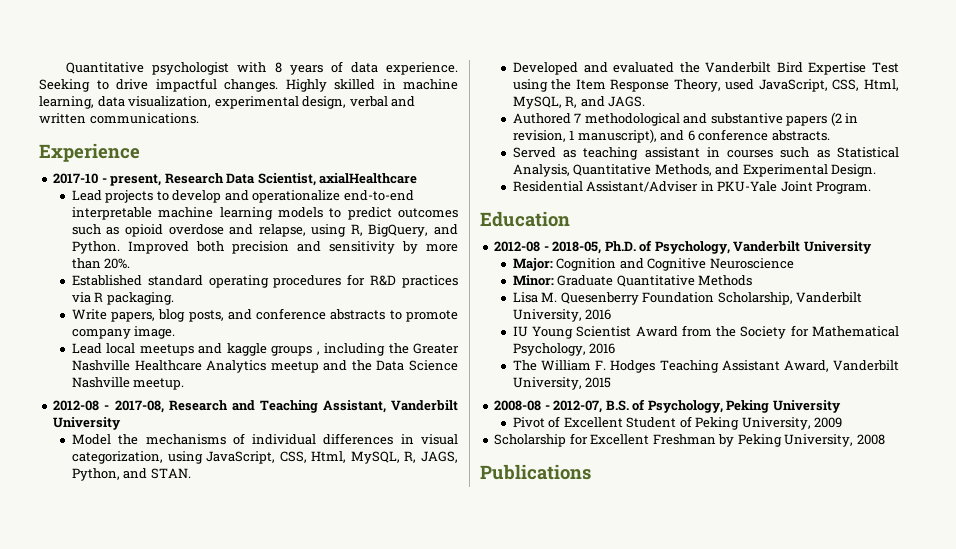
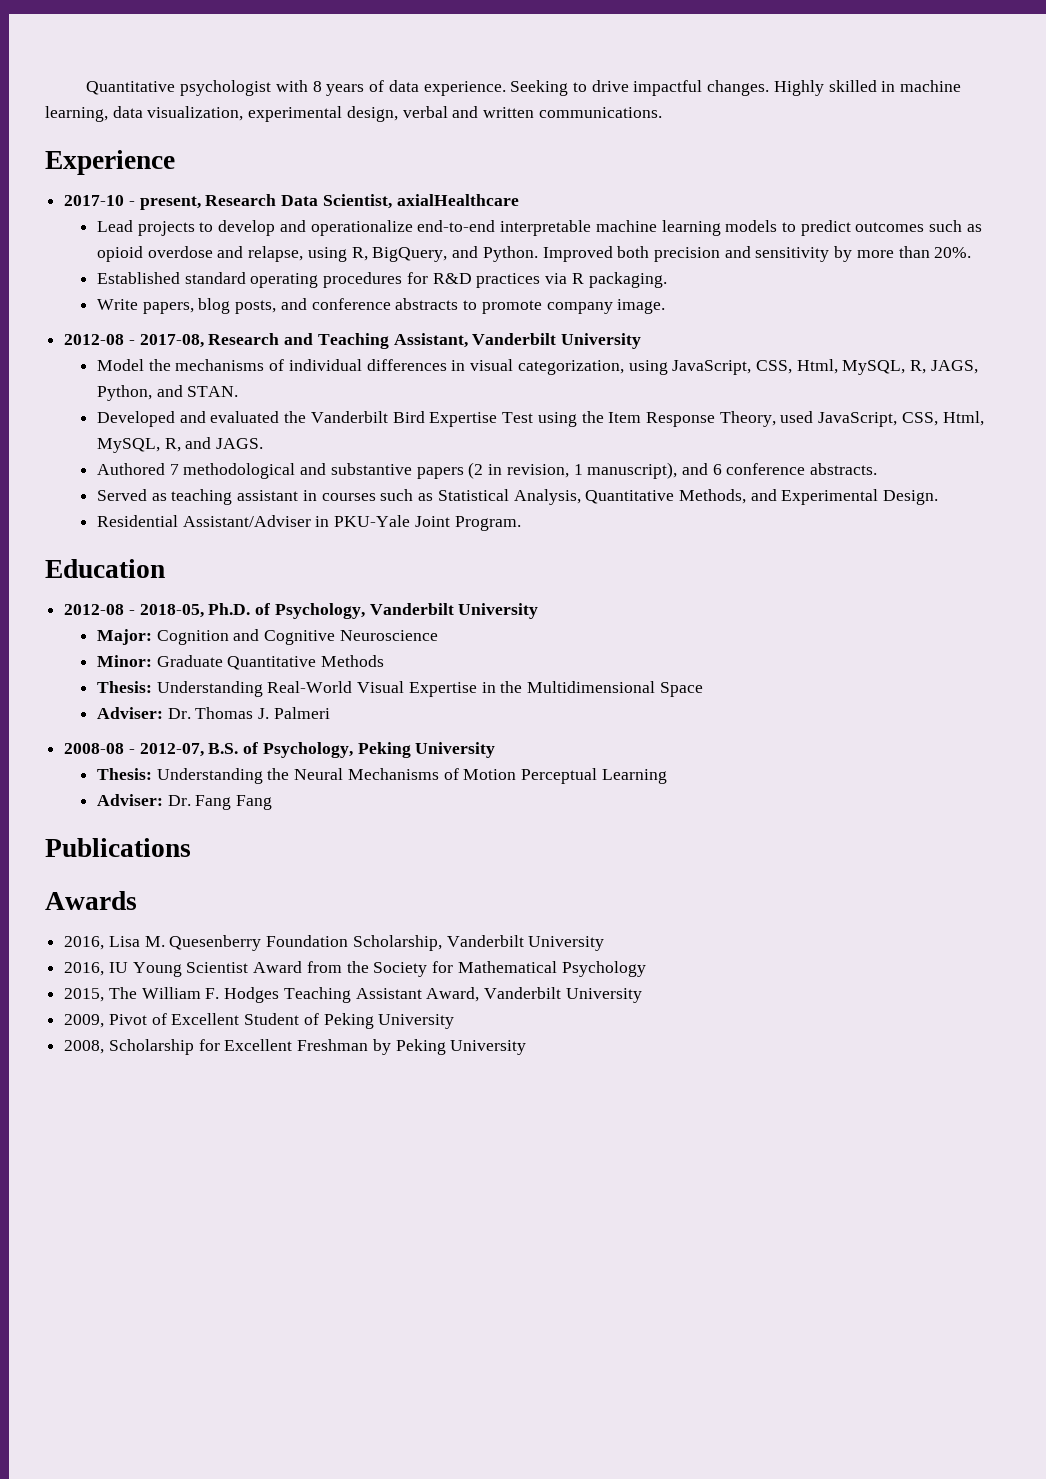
[71,343,459,356] [71,360,459,373] [71,377,185,390] // Lead local meetups and kaggle groups , including the Greater Nashville Healthcare Analytics meetup and the Data Science Nashville meetup. -> (666, 306) none
[512,292,863,305] [512,309,612,322] [512,325,899,339] [512,343,616,356] [512,360,899,373] [512,377,612,390] Lisa M. Quesenberry Foundation Scholarship, Vanderbilt University, 2016 // IU Young Scientist Award from the Society for Mathematical Psychology, 2016 // The William F. Hodges Teaching Assistant Award, Vanderbilt University, 2015 -> [97,681,703,697] [97,707,330,719] Thesis: Understanding Real-World Visual Expertise in the Multidimensional Space // Adviser: Dr. Thomas J. Palmeri
(841, 406) none -> [97,768,667,784] [97,794,273,810] [45,838,191,857] [45,891,137,910] [64,935,605,951] [64,961,646,977] [64,987,642,1003] [64,1014,105,1028] Thesis: Understanding the Neural Mechanisms of Motion Perceptual Learning // Adviser: Dr. Fang Fang // Publications // Awards // 2016, Lisa M. Quesenberry Foundation Scholarship, Vanderbilt University // 2016, IU Young Scientist Award from the Society for Mathematical Psychology // 2015, The William F. Hodges Teaching Assistant Award, Vanderbilt University // 2009,
[741,417,843,430] University, 2009 // -> [378,1014,455,1029] [64,1040,105,1054] University // 2008,
[784,434,885,447] [480,464,591,480] University, 2008 // Publications -> [450,1040,527,1055] University

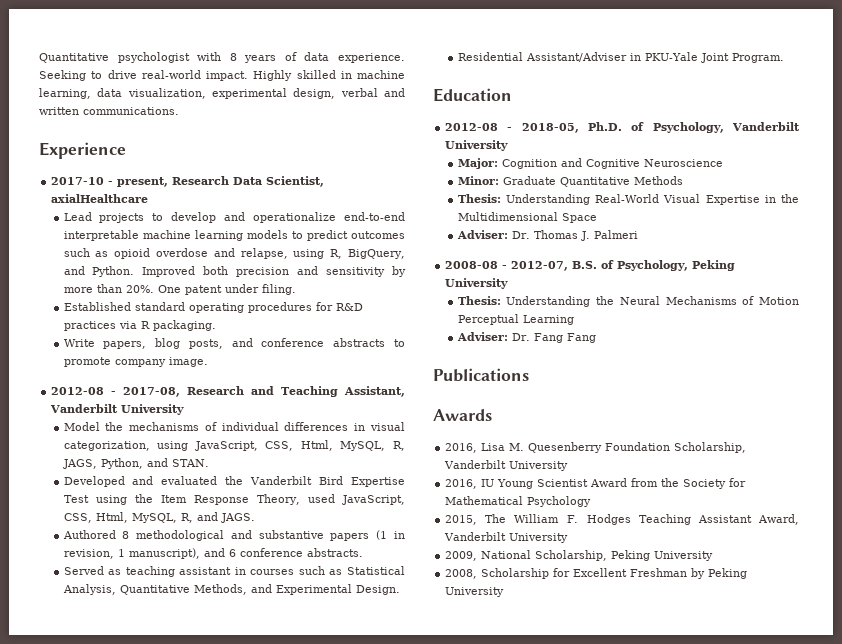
[633,80,770,96] impactful changes. -> [141,70,248,81] real-world impact.
(972, 252) none -> [157,284,296,295] One patent under filing.
[169,464,179,475] 7 -> [122,531,130,539] 8
[468,462,484,479] (2 -> [376,530,388,540] (1
[108,1013,319,1025] Pivot of Excellent Student of -> [481,550,608,561] National Scholarship,

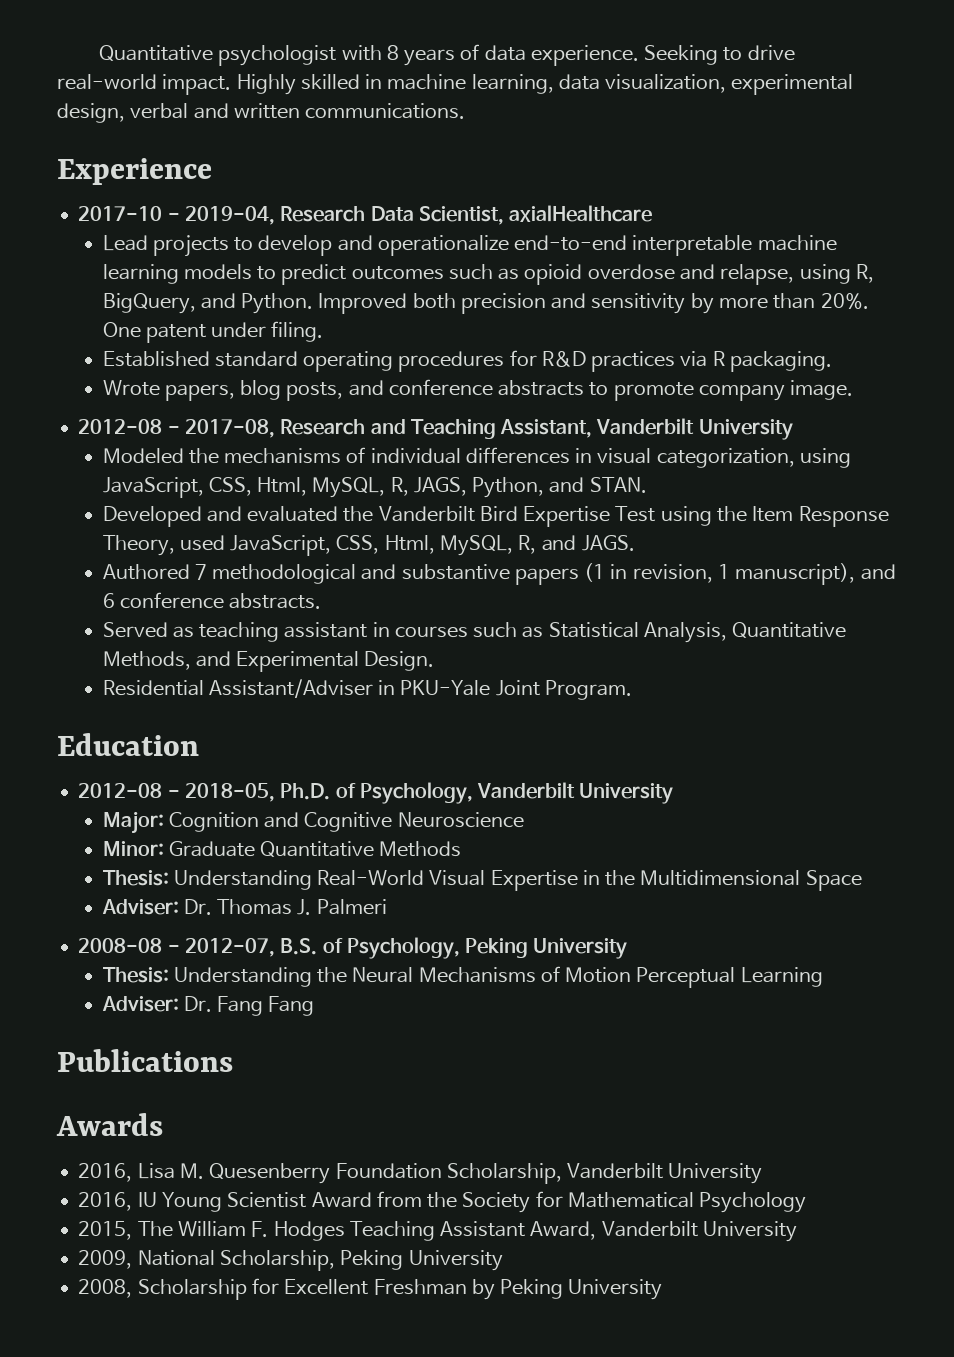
[117,177,169,187] present, -> [184,206,275,225] 2019-04,
[63,339,95,347] Write -> [102,380,160,396] Wrote
[63,422,100,431] Model -> [102,448,184,464] Modeled
[122,531,130,539] 8 -> [194,564,207,580] 7

